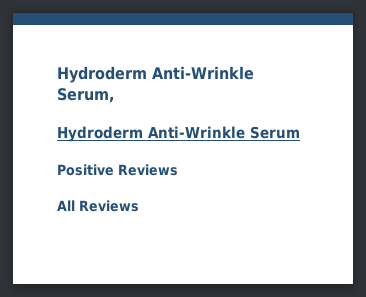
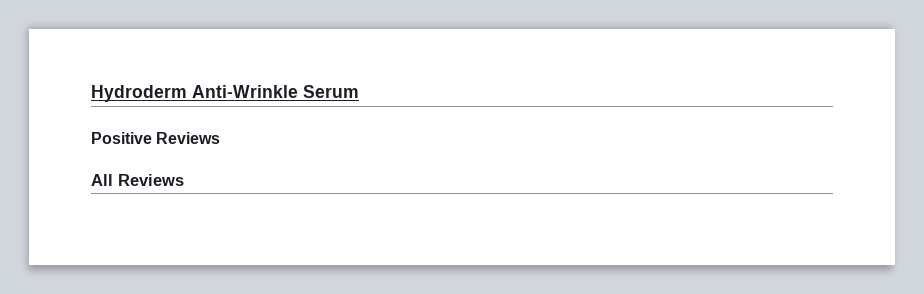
[57,66,254,83] [57,88,114,103] [57,126,245,142] Hydroderm Anti-Wrinkle Serum, // Hydroderm Anti-Wrinkle -> [91,85,298,102] Hydroderm Anti-Wrinkle

